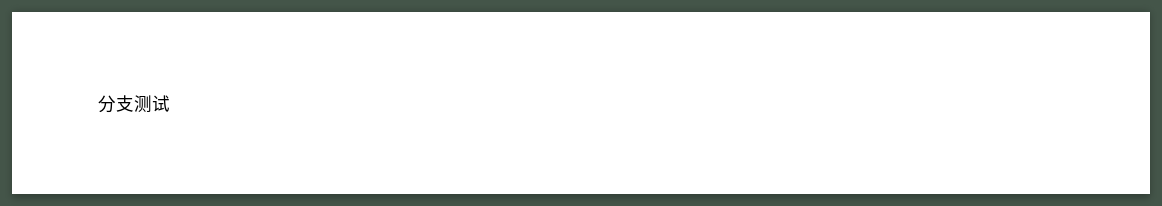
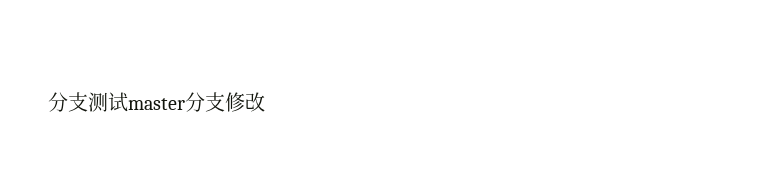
(170, 103) none -> [128,92,265,112] master分支修改

